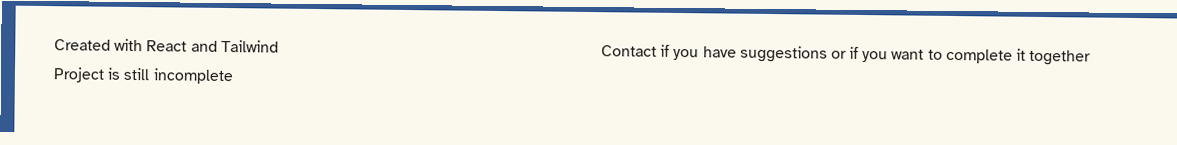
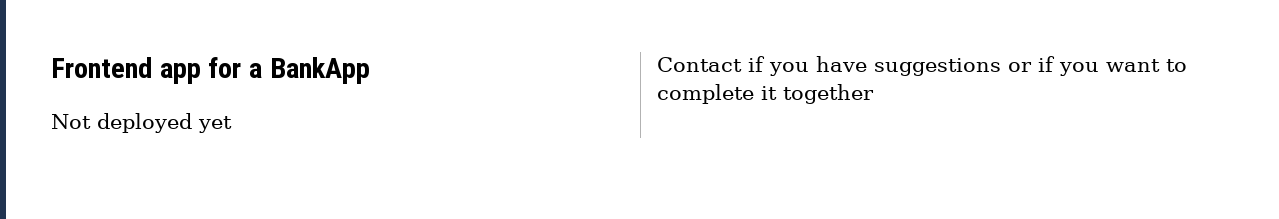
[54,38,279,53] [53,67,234,85] Created with React and Tailwind // Project is still incomplete -> [51,57,370,84] [51,113,232,133] Frontend app for a BankApp // Not deployed yet

